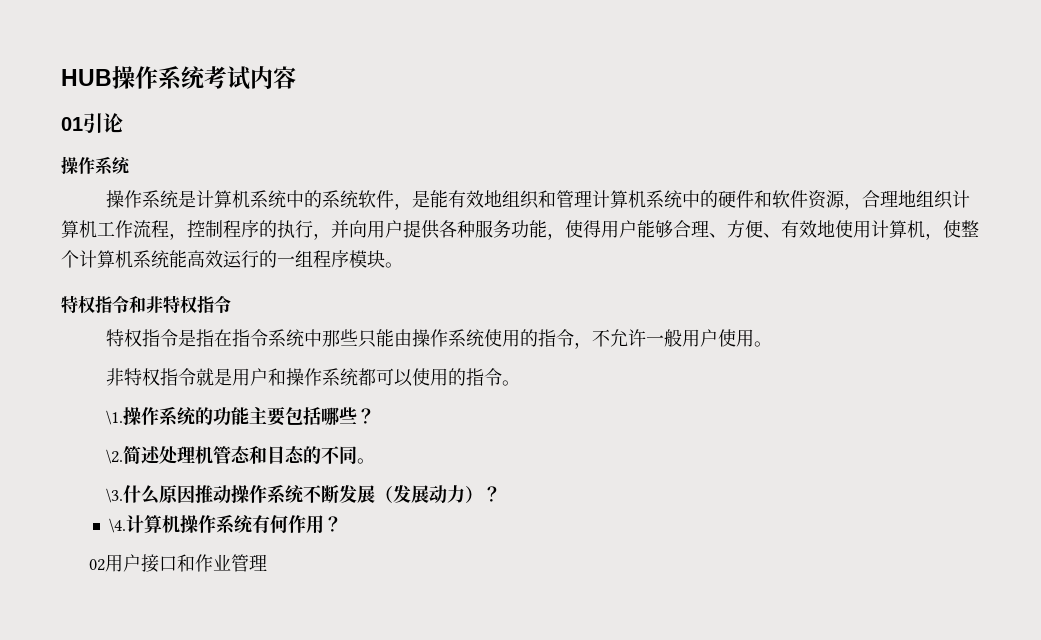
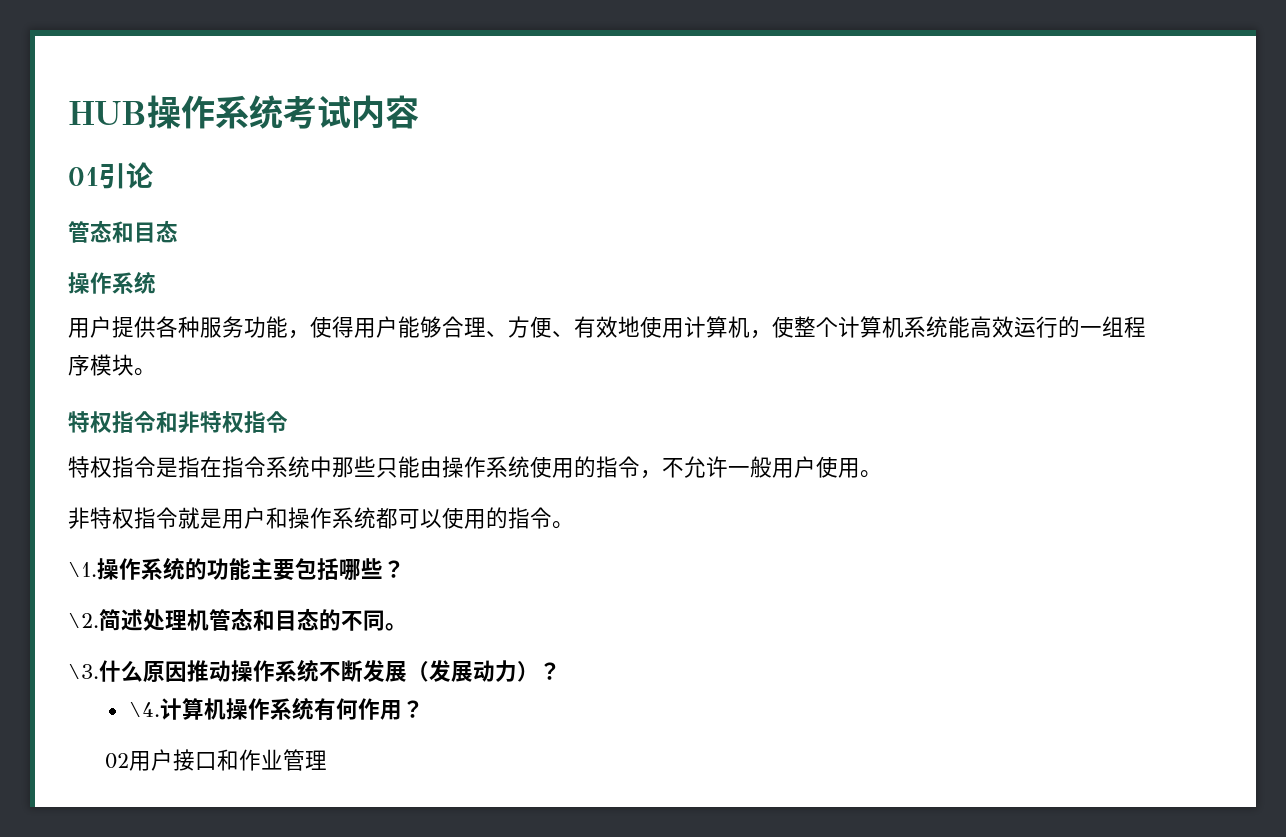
(123, 123) none -> [68,220,178,243] // 管态和目态
[106,190,971,210] [61,220,367,240] 操作系统是计算机系统中的系统软件，是能有效地组织和管理计算机系统中的硬件和软件资源，合理地组织计算机工作流程，控制程序的执行，并向 -> (156, 282) none

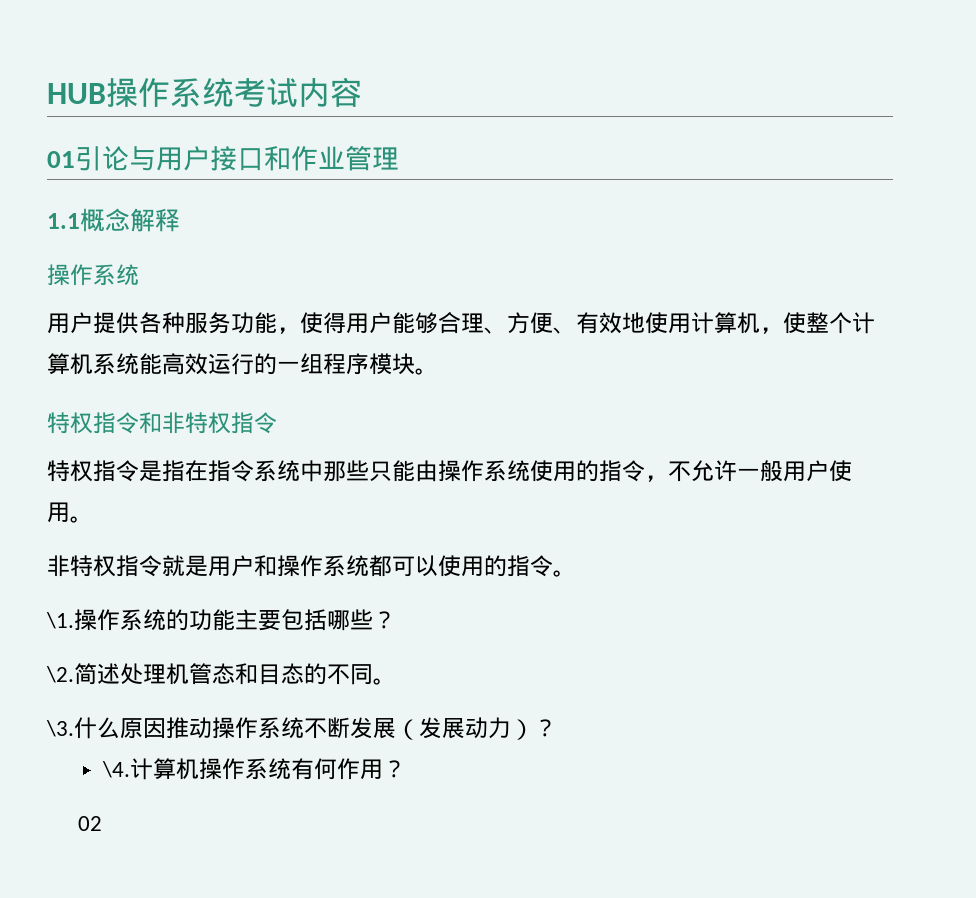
[68,220,178,243] // 管态和目态 -> [129,145,399,171] [47,208,180,232] 与用户接口和作业管理 // 1.1概念解释
[128,749,327,771] 用户接口和作业管理 -> (103, 823) none

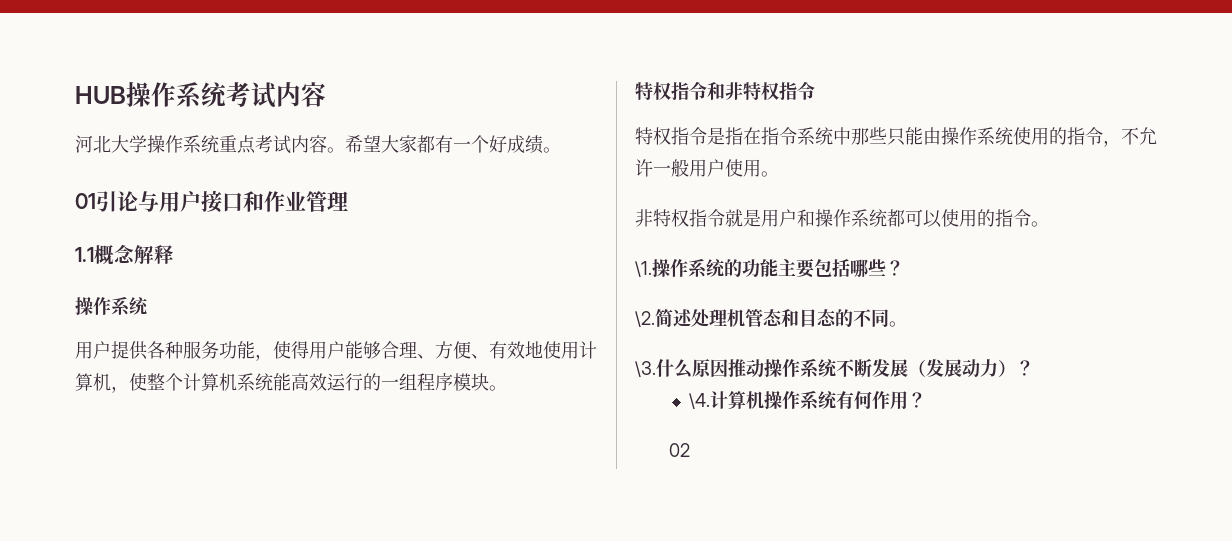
(362, 92) none -> [75,135,561,154] // 河北大学操作系统重点考试内容。希望大家都有一个好成绩。

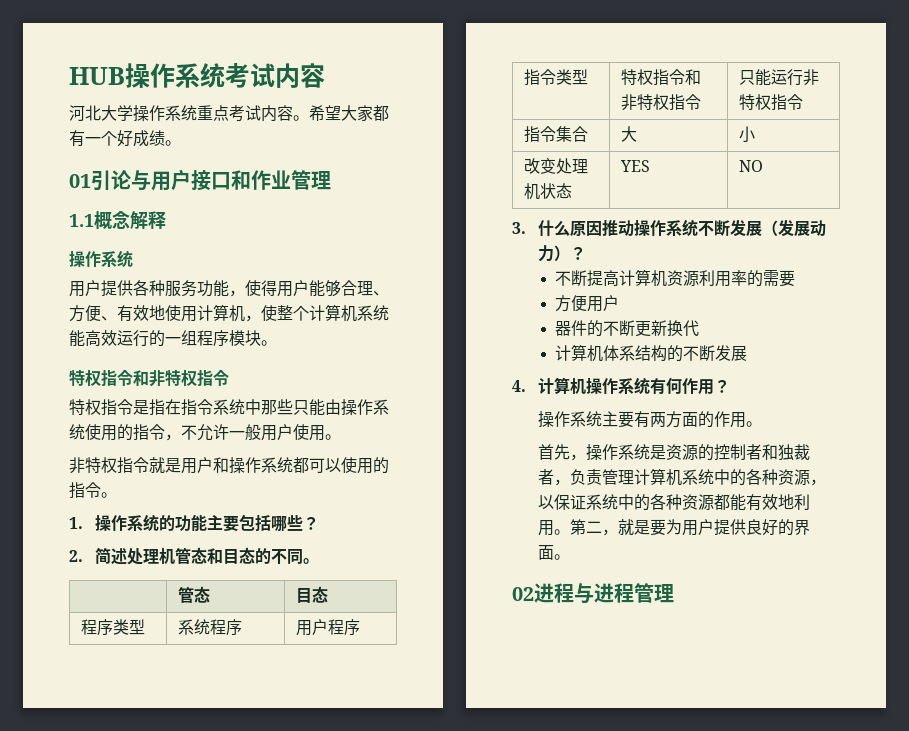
[635,261,652,277] \1. -> [69,517,83,529] 1.
[635,311,655,327] \2. -> [69,550,83,562] 2.
[635,361,656,377] // \3. -> [178,586,211,603] [296,586,329,603] [81,619,146,636] [178,619,243,636] [296,619,361,636] [524,69,589,86] [621,69,702,86] [621,94,702,111] [739,69,820,86] [739,94,804,111] [524,126,589,143] [621,126,638,142] [739,126,756,143] [524,158,589,174] [524,183,573,200] [620,160,651,172] [739,160,764,172] [512,222,526,234] // | 管态 | 目态 // 程序类型 | 系统程序 | 用户程序 // 指令类型 | 特权指令和非特权指令 | 只能运行非特权指令 // 指令集合 | 大 | 小 // 改变处理机状态 | YES | NO // 3.
[689,393,711,409] \4. -> [555,269,796,287] [555,295,620,312] [555,320,700,337] [555,344,748,362] [512,380,526,392] 不断提高计算机资源利用率的需要 // 方便用户 // 器件的不断更新换代 // 计算机体系结构的不断发展 // 4.
[669,443,691,457] 02 -> [537,411,762,428] [537,444,810,461] [537,468,826,486] [537,494,810,511] [537,519,810,536] [537,545,570,560] [512,583,674,604] 操作系统主要有两方面的作用。 // 首先，操作系统是资源的控制者和独裁者，负责管理计算机系统中的各种资源，以保证系统中的各种资源都能有效地利用。第二，就是要为用户提供良好的界面。 // 02进程与进程管理

